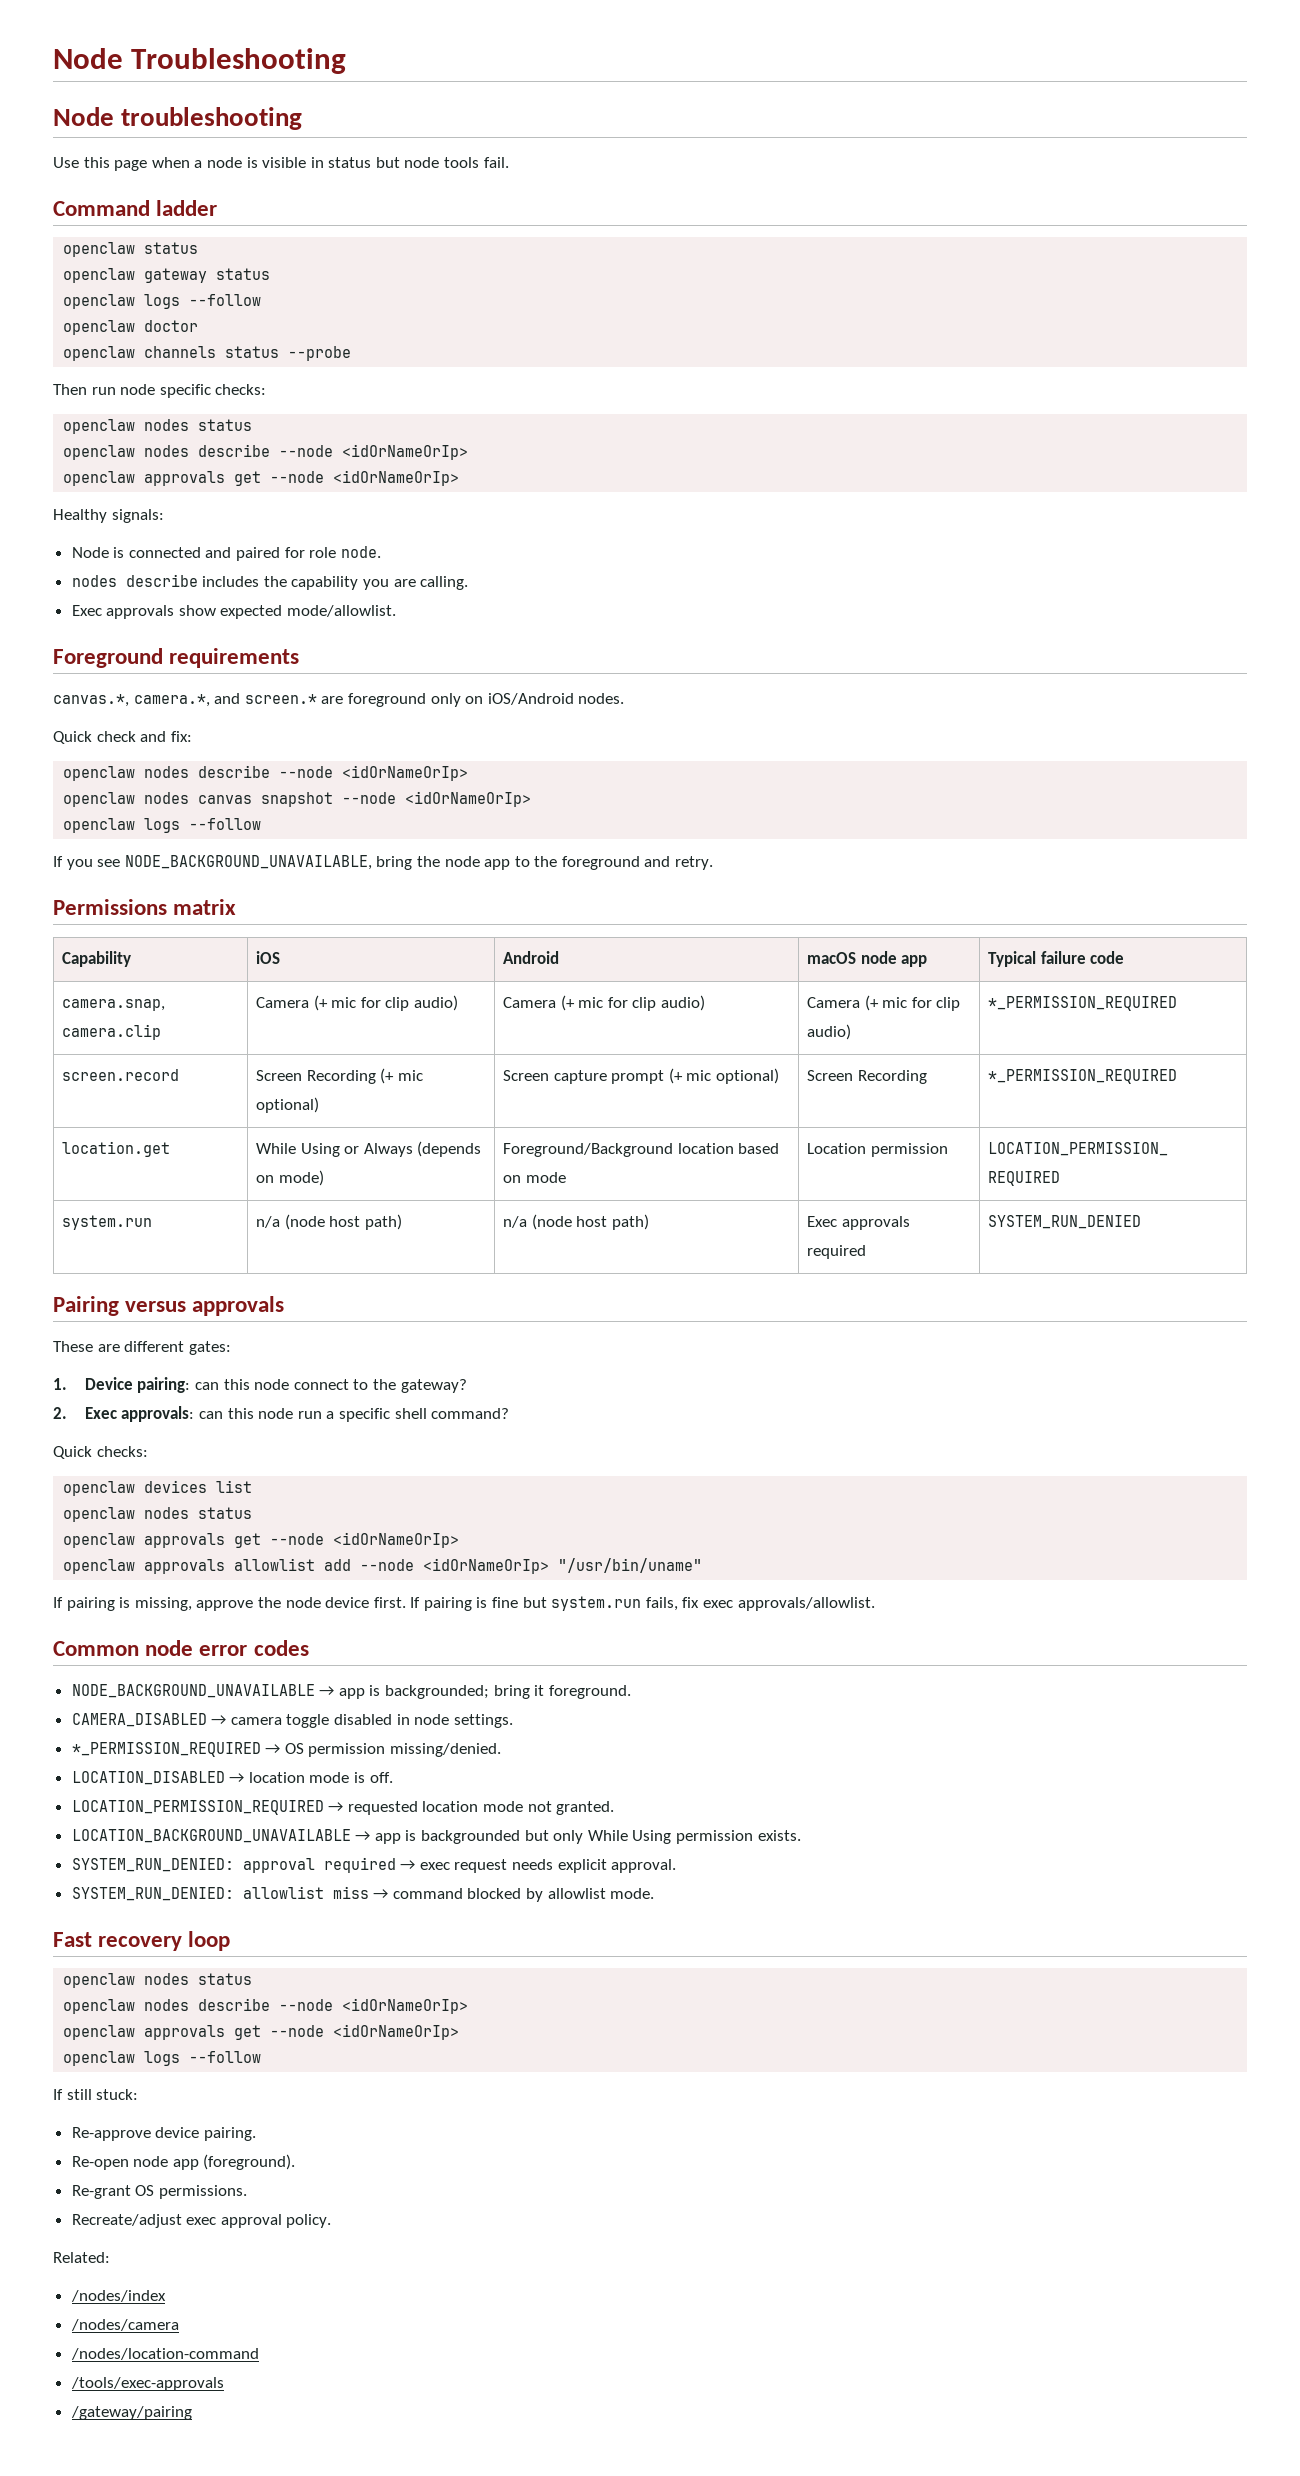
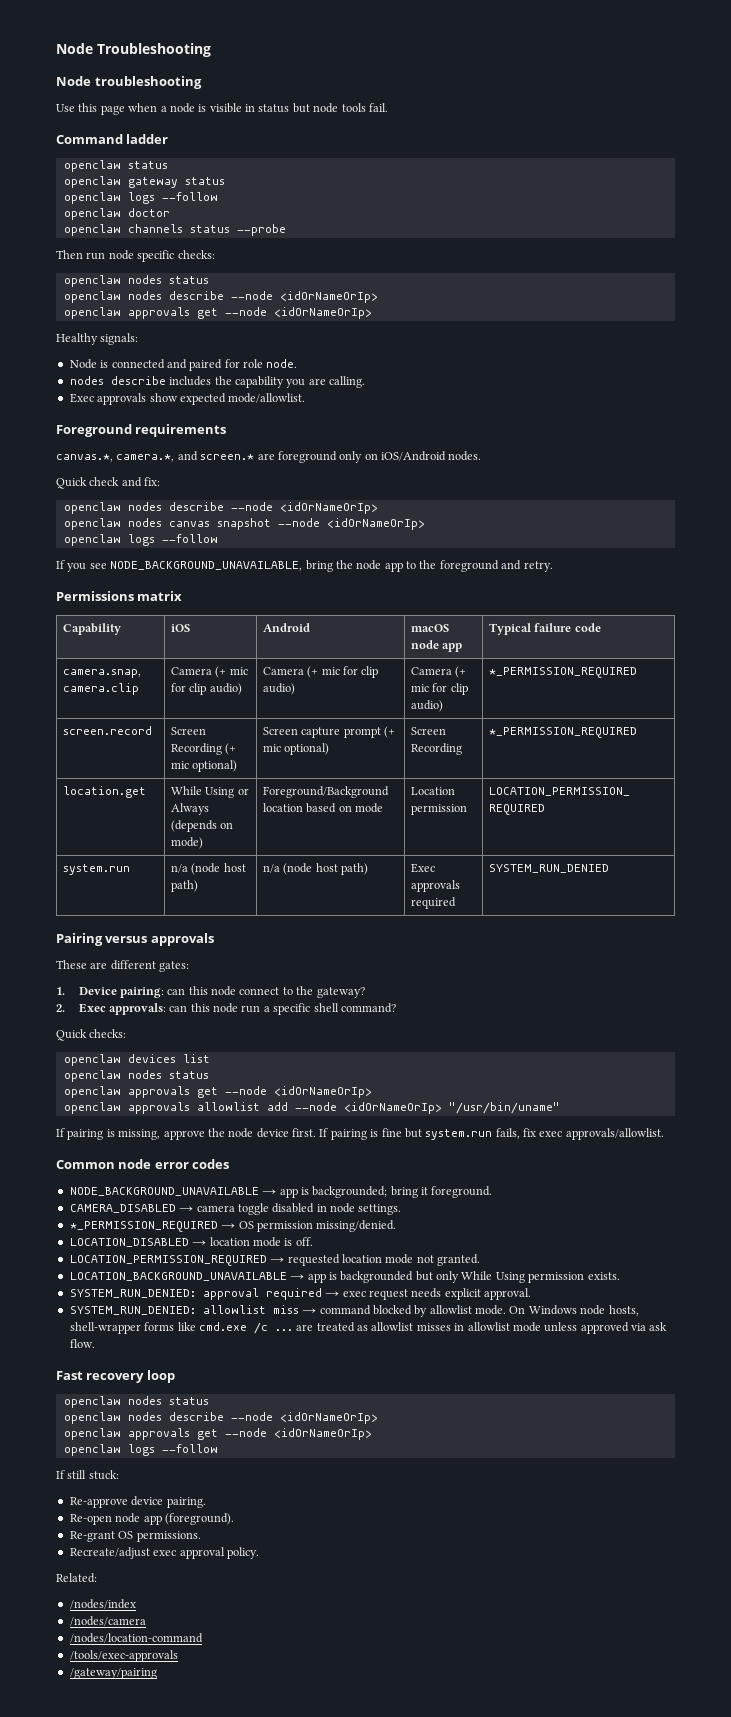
(655, 1893) none -> [509,1305,639,1316] [69,1322,668,1334] [69,1339,95,1348] On Windows node hosts, shell-wrapper forms like cmd.exe /c ... are treated as allowlist misses in allowlist mode unless approved via ask flow.

